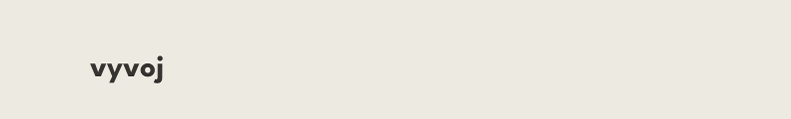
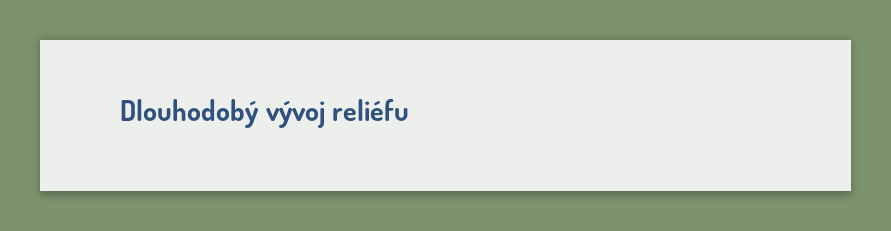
[89,55,165,84] vyvoj -> [120,99,410,128] Dlouhodobý vývoj reliéfu

